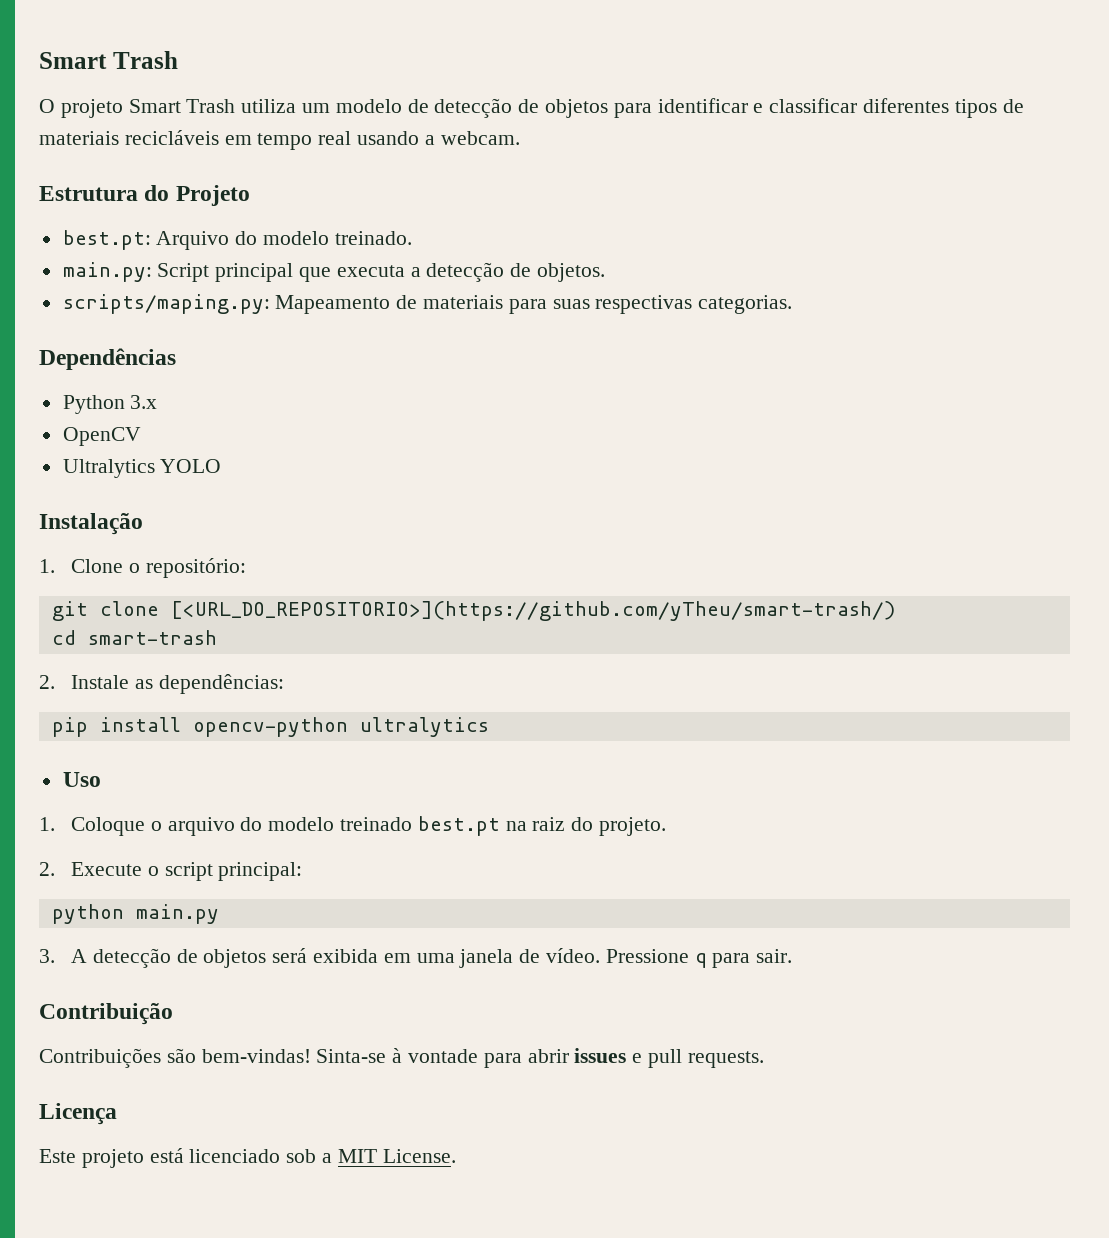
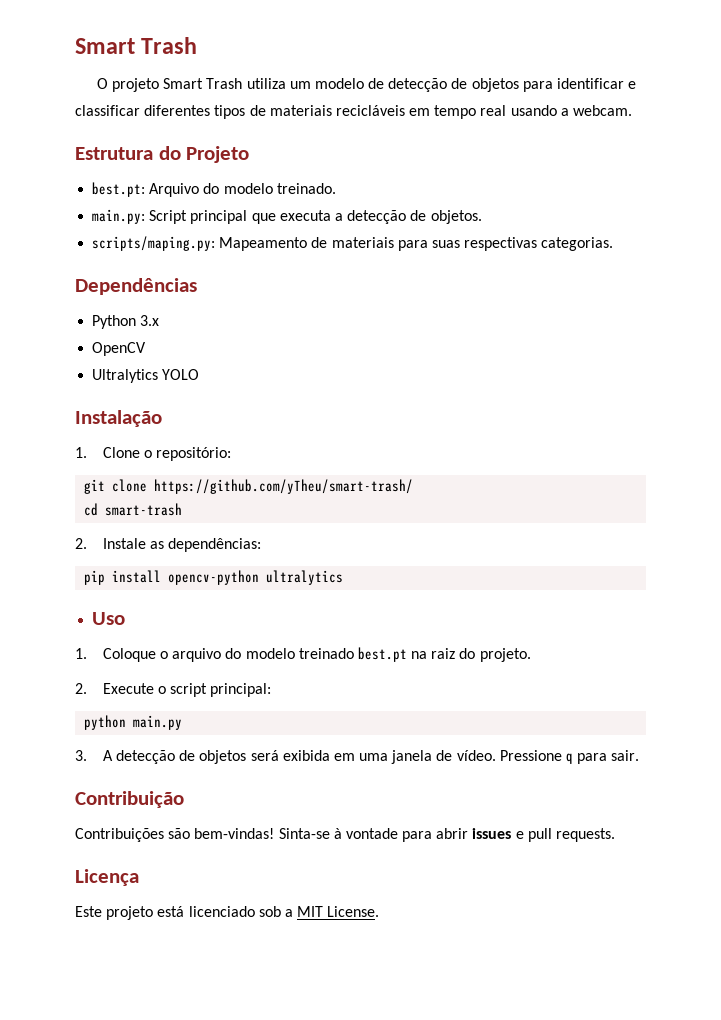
[170,601,895,621] [<URL_DO_REPOSITORIO>](https://github.com/yTheu/smart-trash/) -> [154,479,414,494] https://github.com/yTheu/smart-trash/

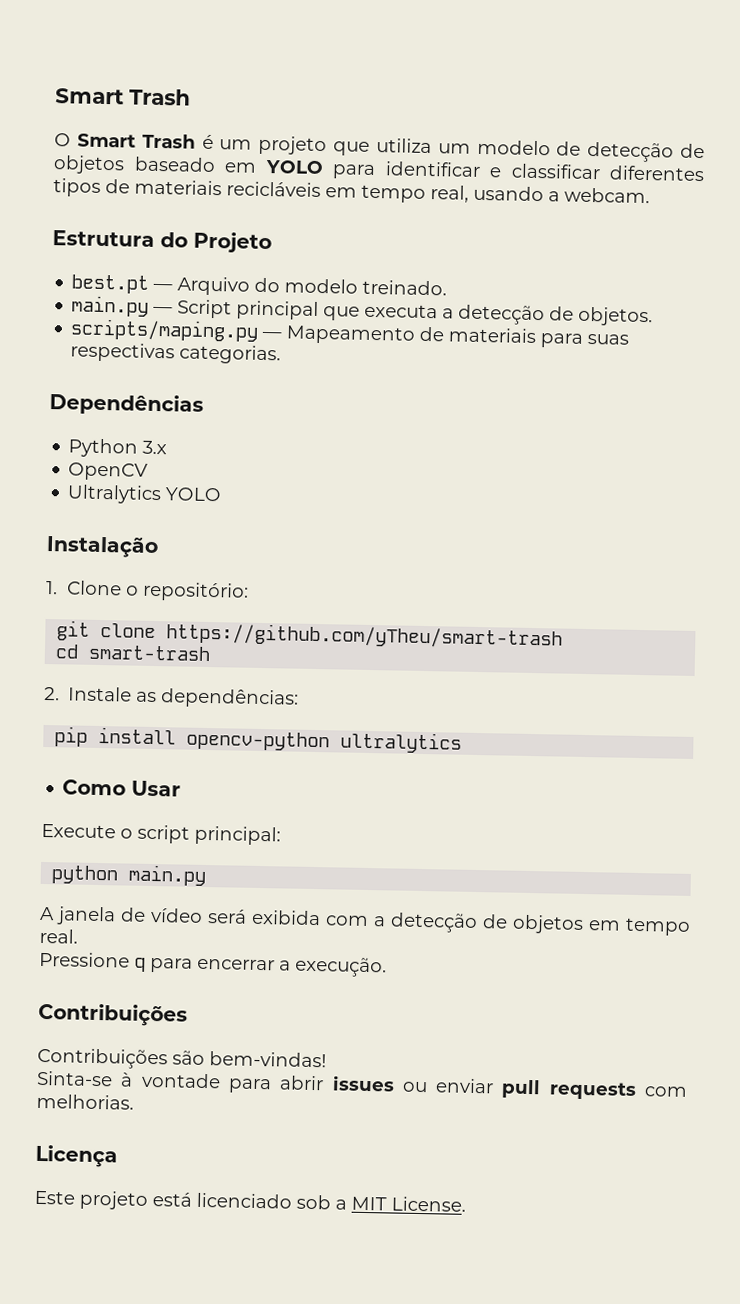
[111,78,243,92] projeto Smart Trash -> [76,133,370,156] Smart Trash é um projeto que
(519, 85) none -> [133,156,324,175] baseado em YOLO
[480,105,507,116] real -> [430,185,469,203] real,
[92,182,146,197] best.pt: -> [71,274,174,294] best.pt —
[92,209,146,224] main.py: -> [71,295,174,317] main.py —
[92,236,216,251] scripts/maping.py: -> [70,318,283,342] scripts/maping.py —
[154,479,414,494] https://github.com/yTheu/smart-trash/ -> [166,622,564,650] https://github.com/yTheu/smart-trash
[92,612,126,625] [75,647,531,662] [75,683,87,694] Uso // 1. Coloque o arquivo do modelo treinado best.pt na raiz do projeto. // 2. -> [62,779,182,797] Como Usar //
[75,750,640,764] [75,791,184,808] 3. A detecção de objetos será exibida em uma janela de vídeo. Pressione q para sair. // Contribuição -> [39,906,691,936] [39,928,78,944] [39,951,387,978] [38,1002,188,1027] A janela de vídeo será exibida com a detecção de objetos em tempo real. // Pressione q para encerrar a execução. // Contribuições
(275, 833) none -> (327, 1059) //
[515,828,616,842] e pull requests. -> [401,1078,688,1100] [36,1093,134,1110] ou enviar pull requests com melhorias.

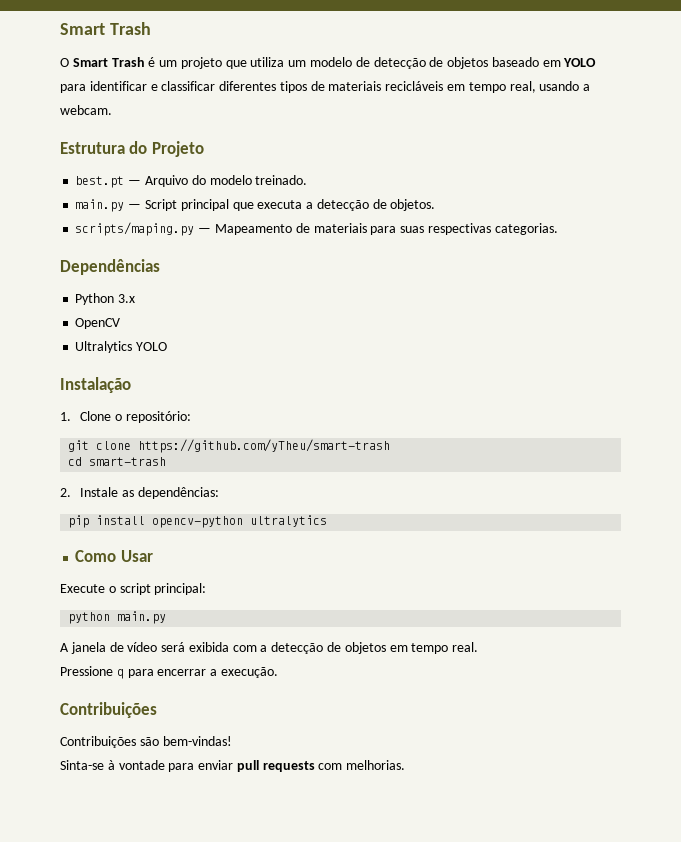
[279,1075,428,1093] abrir issues ou -> (195, 767) none
[35,1144,118,1168] [34,1190,466,1212] // Licença // Este projeto está licenciado sob a MIT License. -> (406, 765) none

